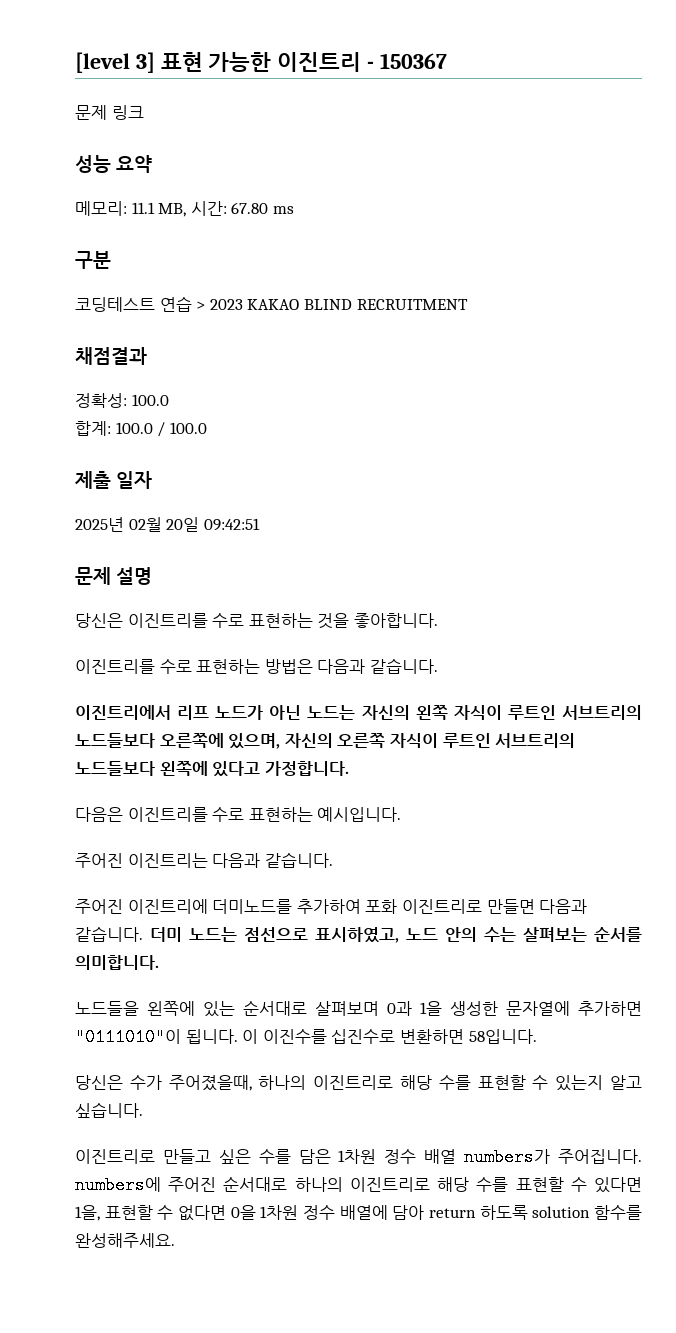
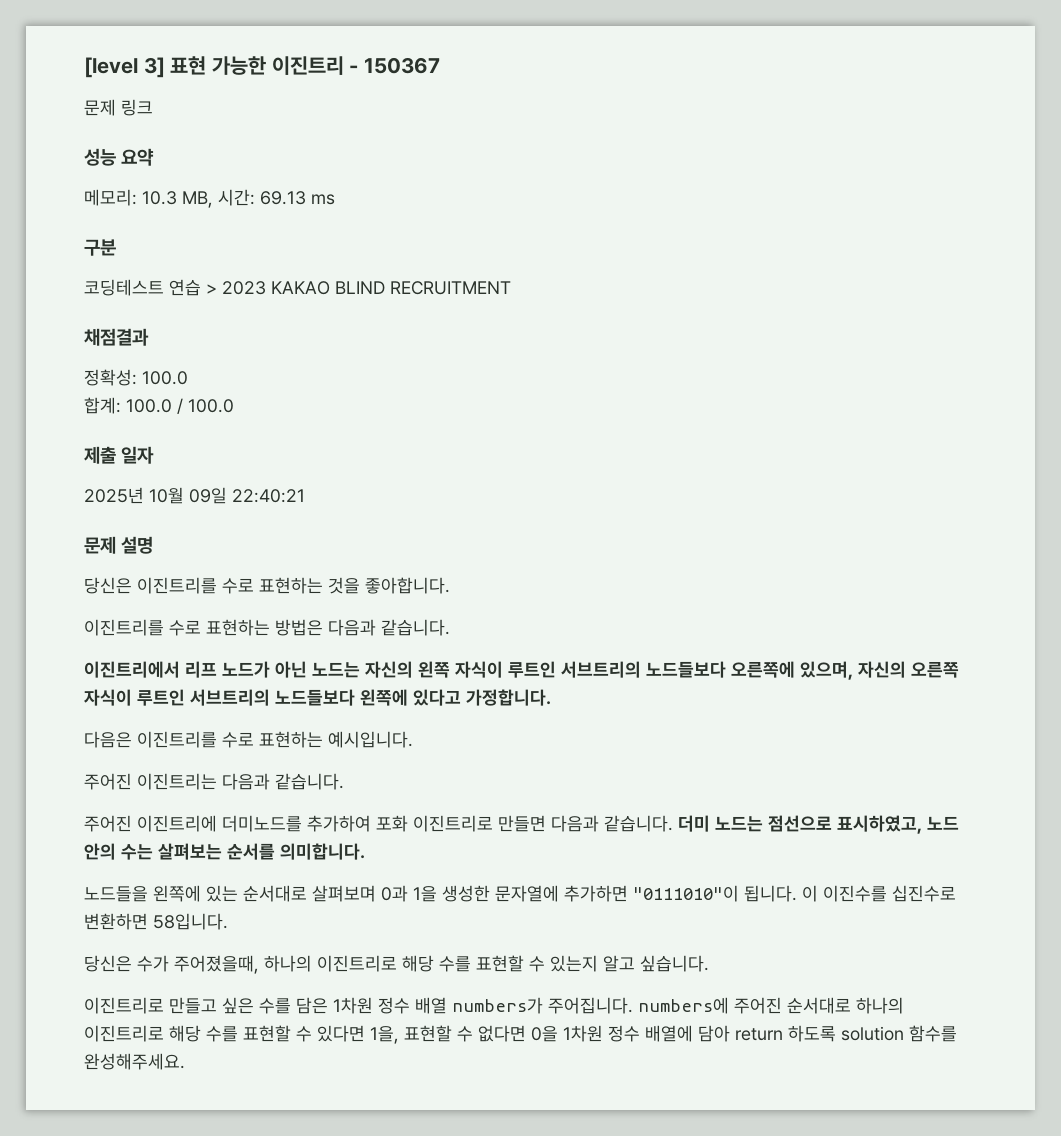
[131,202,155,214] 11.1 -> [142,191,177,205] 10.3
[231,202,269,214] 67.80 -> [260,191,306,205] 69.13
[128,517,260,532] 02월 20일 09:42:51 -> [149,487,305,504] 10월 09일 22:40:21

